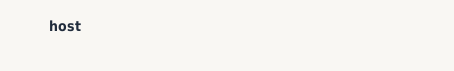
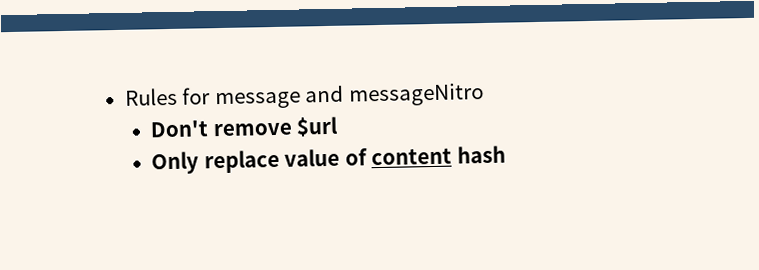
[49,20,81,32] host -> [124,83,484,110] [150,116,339,138] [151,145,506,175] Rules for message and messageNitro // Don't remove $url // Only replace value of content hash

